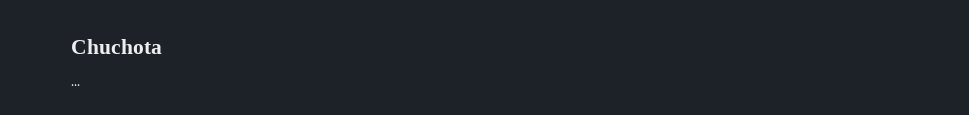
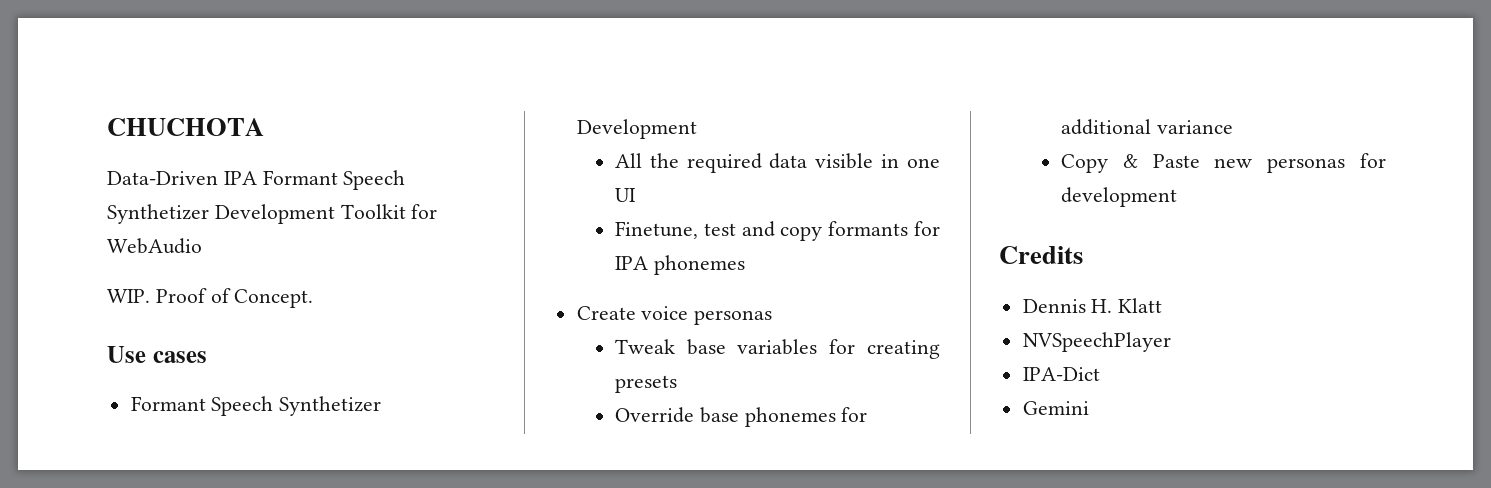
[71,39,162,54] [71,84,80,86] Chuchota // ... -> [107,118,264,136] [107,170,406,190] [107,204,438,224] [107,238,202,254] [107,288,314,308] [107,346,207,363] [130,396,382,416] [576,119,697,139] [614,153,940,173] [614,188,636,202] [614,221,940,241] [614,255,745,275] [576,306,773,325] [614,339,940,359] [614,375,677,393] [614,407,868,427] [1060,119,1233,135] [1060,153,1386,173] [1060,187,1177,207] [999,246,1083,264] [1022,298,1163,313] [1022,332,1171,352] [1022,367,1100,381] [1022,401,1089,415] CHUCHOTA // Data-Driven IPA Formant Speech Synthetizer Development Toolkit for WebAudio // WIP. Proof of Concept. // Use cases // Formant Speech Synthetizer Development // All the required data visible in one UI // Finetune, test and copy formants for IPA phonemes // Create voice personas // Tweak base variables for creating presets // Override base phonemes for additional variance // Copy & Paste new personas for development // Credits // Dennis H. Klatt // NVSpeechPlayer // IPA-Dict // Gemini

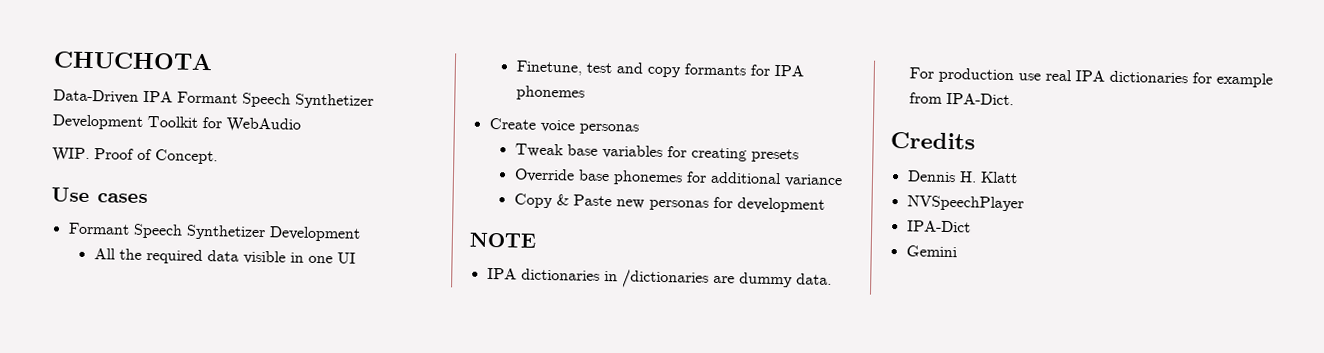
(1177, 197) none -> [469,232,536,248] [486,267,832,289] [908,67,1273,88] [908,92,1014,106] // NOTE // IPA dictionaries in /dictionaries are dummy data. For production use real IPA dictionaries for example from IPA-Dict.

